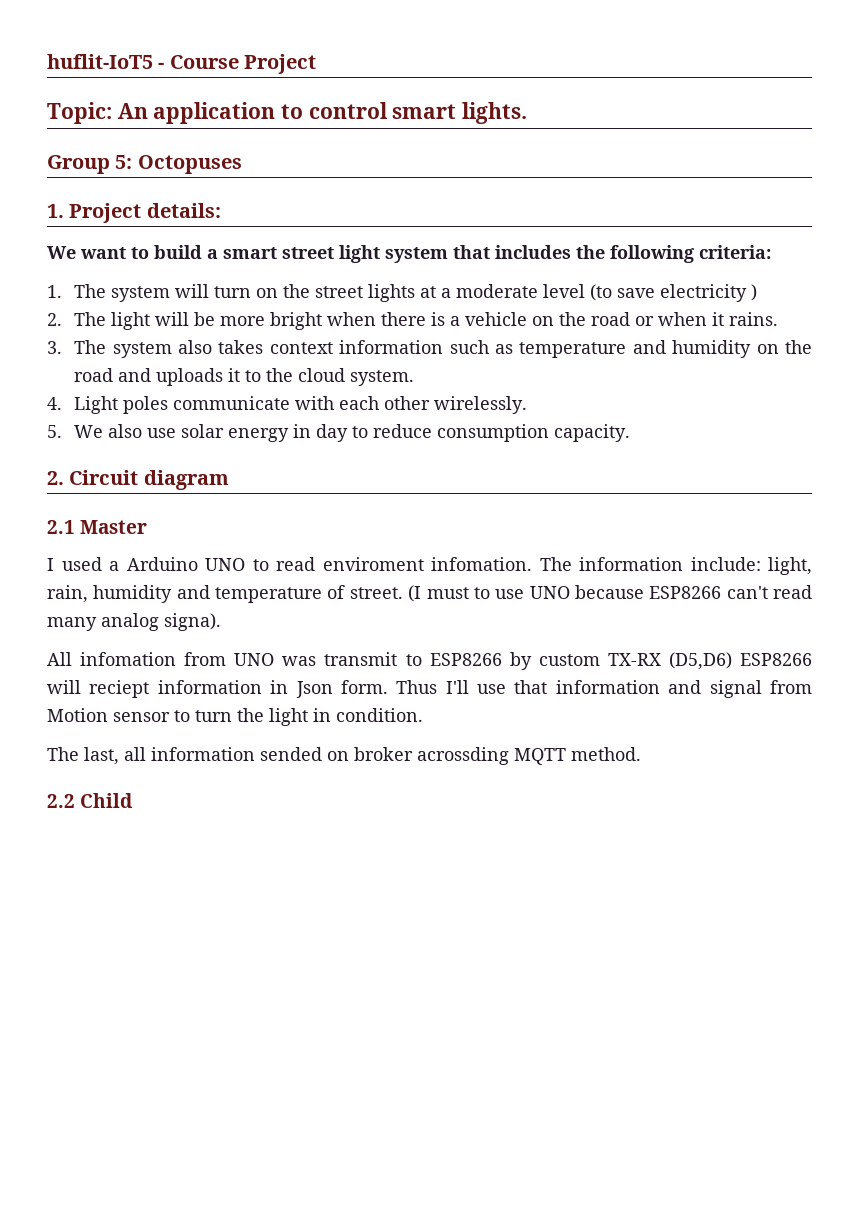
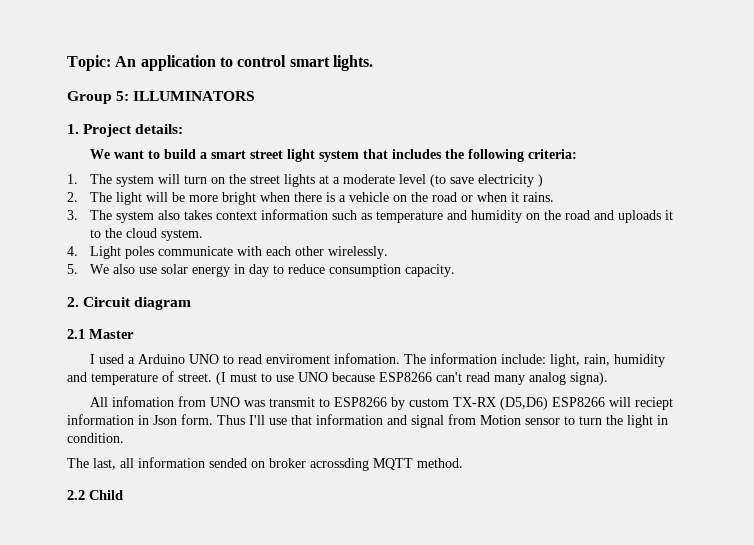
[47,54,317,74] huflit-IoT5 - Course Project // -> (67, 63) none
[137,155,242,174] Octopuses -> [133,91,256,101] ILLUMINATORS

